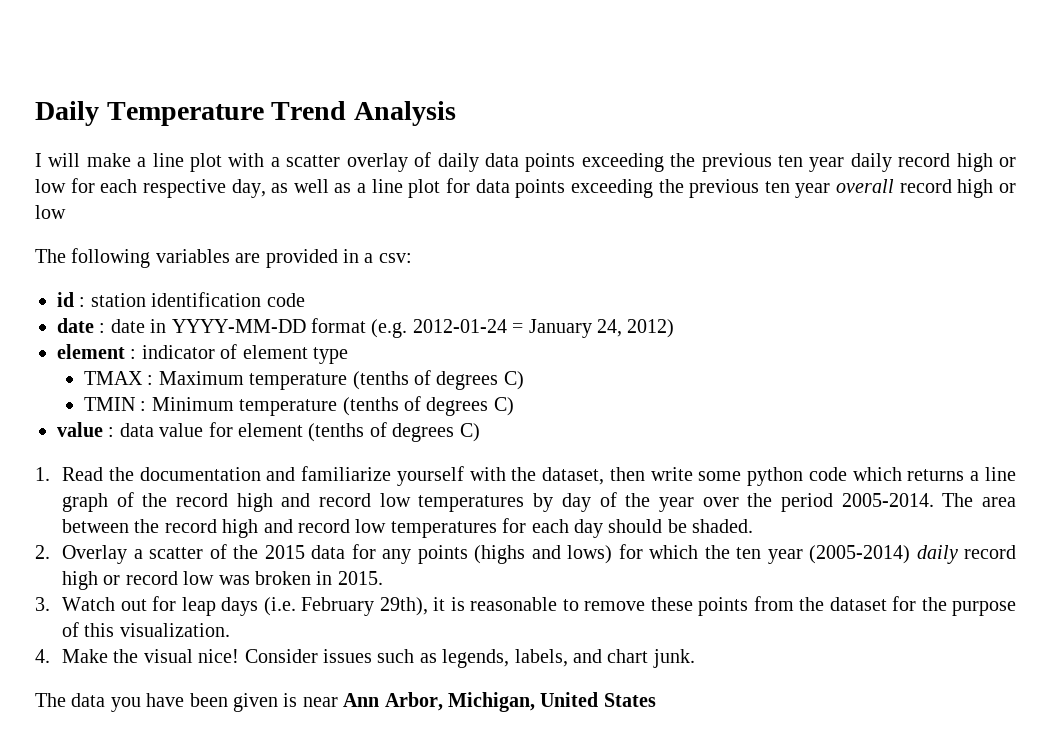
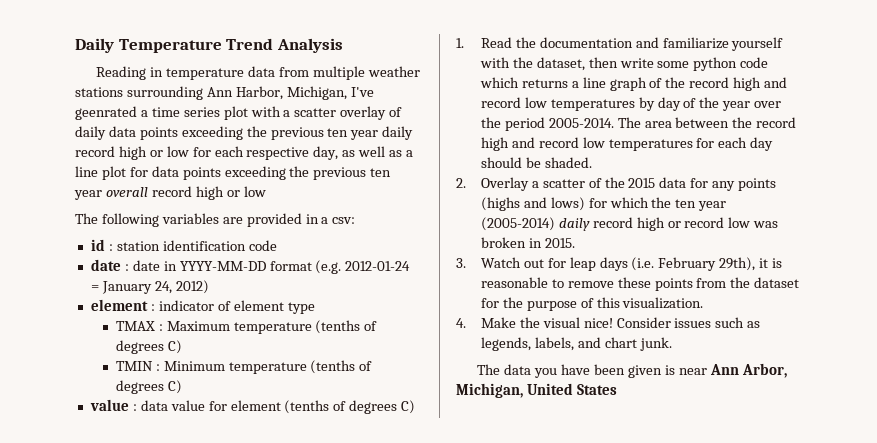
[35,153,184,167] I will make a line -> [96,66,420,80] [75,86,374,100] [75,106,220,120] Reading in temperature data from multiple weather stations surrounding Ann Harbor, Michigan, I've geenrated a time series

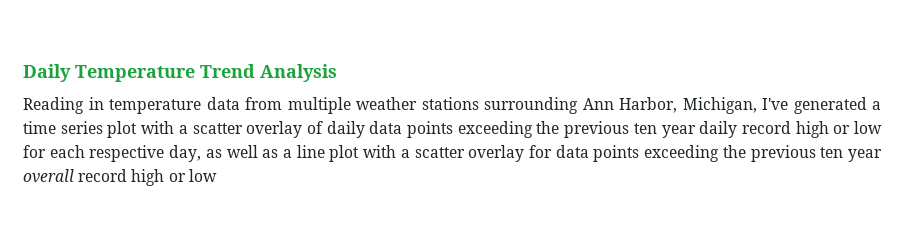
[75,106,137,120] geenrated -> [793,97,867,114] generated
(126, 173) none -> [363,145,525,162] with a scatter overlay
[75,213,356,227] [90,239,277,251] [90,259,411,274] [90,280,209,294] [90,299,315,314] [115,320,378,334] [115,340,182,354] [115,360,373,374] [115,380,182,394] [89,399,416,414] [456,37,784,51] [479,57,769,71] [479,77,788,91] [480,97,782,111] [480,117,797,131] [480,137,774,151] [480,157,592,168] [456,177,777,191] [480,197,727,211] [480,217,779,231] [480,237,575,248] [456,257,783,271] [480,277,800,291] [480,297,704,311] [456,317,761,328] [480,337,672,351] [477,363,787,378] [456,383,617,398] // The following variables are provided in a csv: // id : station identification code // date : date in YYYY-MM-DD format (e.g. 2012-01-24 = January 24, 2012) // element : indicator of element type // TMAX : Maximum temperature (tenths of degrees C) // TMIN : Minimum temperature (tenths of degrees C) // value : data value for element (tenths of degrees C) // 1. Read the documentation and familiarize yourself with the dataset, then write some python code which returns a line graph of the record high and record low temperatures by day of the year over the period 2005-2014. The area between the record high and record low temperatures for each day should be shaded. // 2. Overlay a scatter of the 2015 data for any points (highs and lows) for which the ten year (2005-2014) daily record high or record low was broken in 2015. // 3. Watch out for leap days (i.e. February 29th), it is reasonable to remove these points from the dataset for the purpose of this visualization. // 4. Make the visual nice! Consider issues such as legends, labels, and chart junk. // The data you have been given is near Ann Arbor, Michigan, United States -> (217, 175) none

